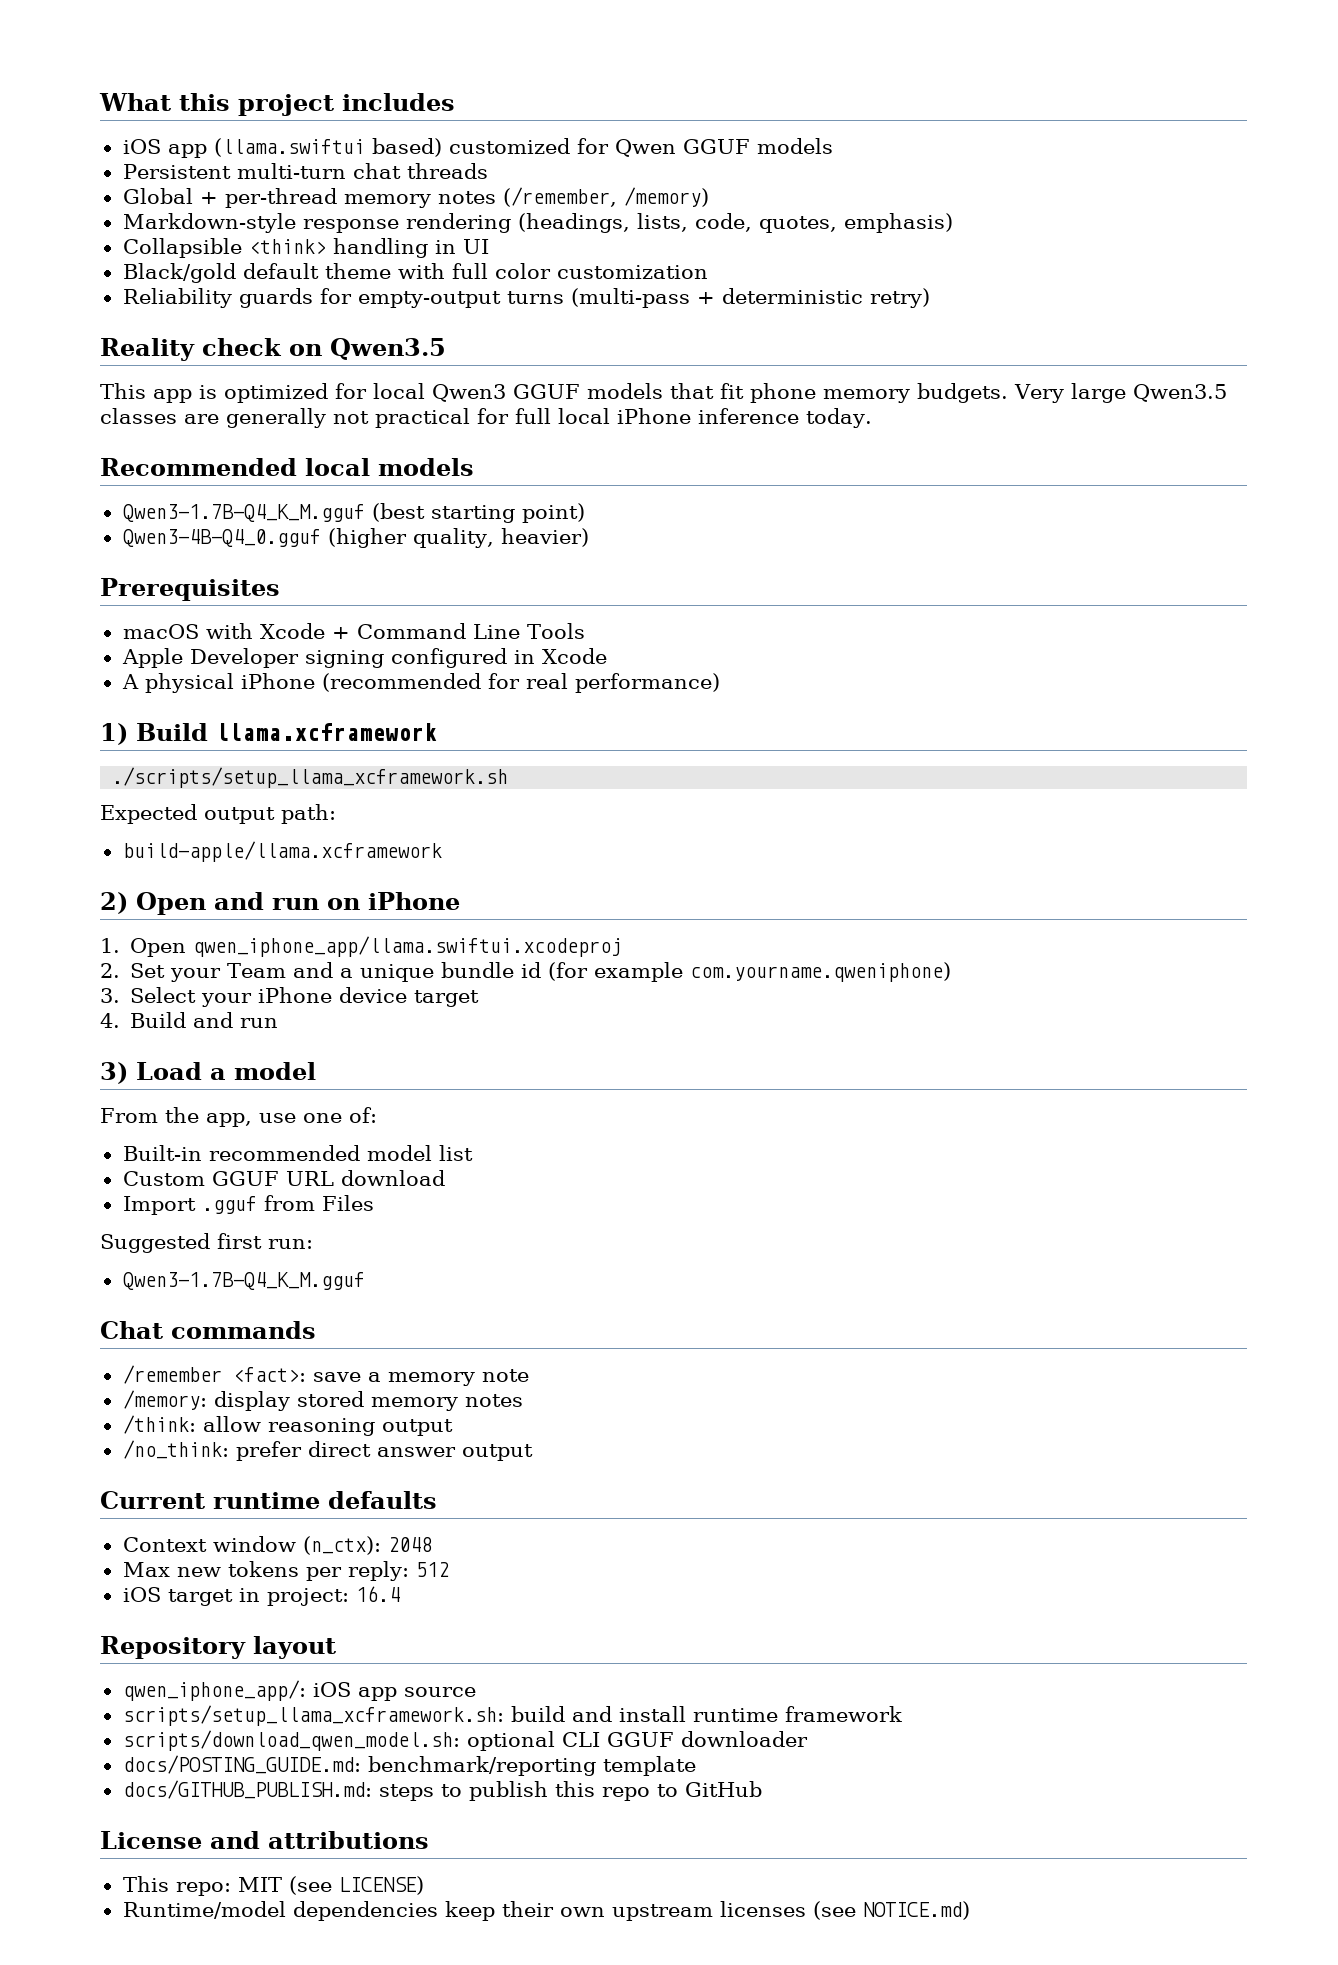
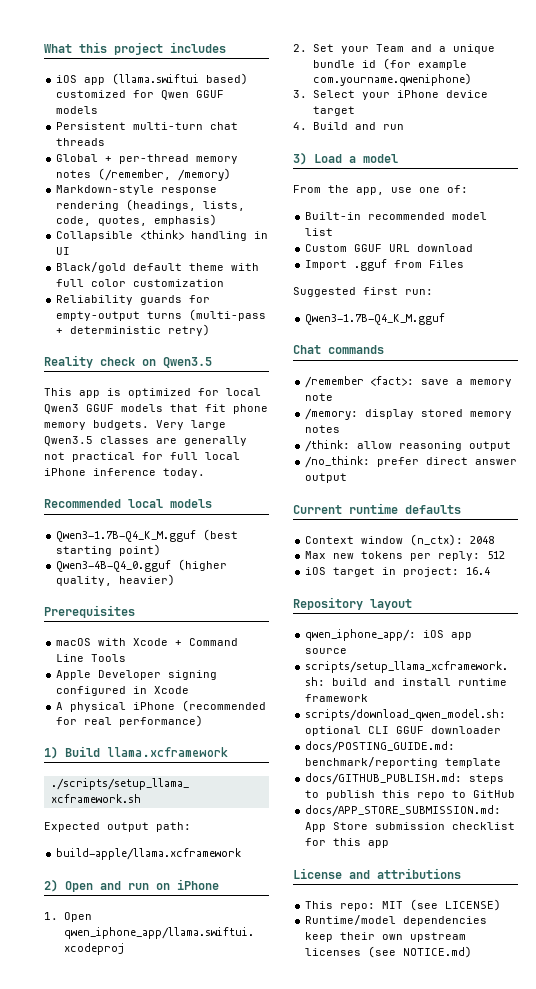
(762, 1789) none -> [305,805,502,817] [305,822,516,832] [305,838,390,848] // docs/APP_STORE_SUBMISSION.md: App Store submission checklist for this app

